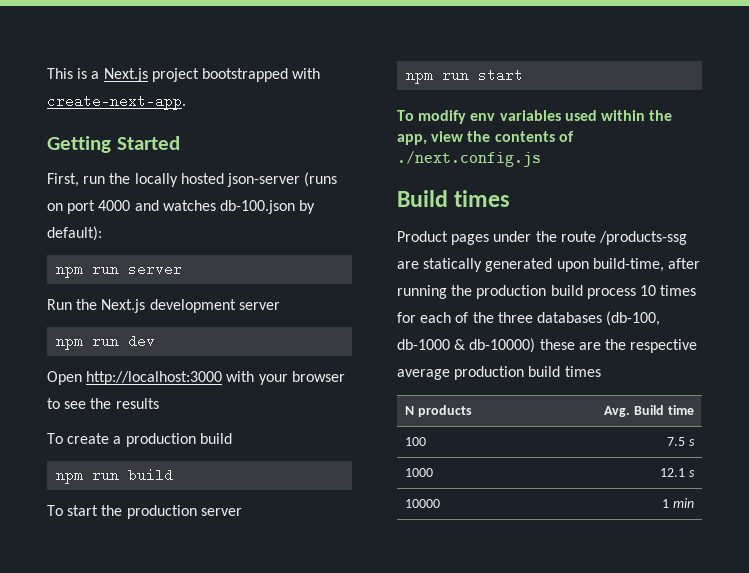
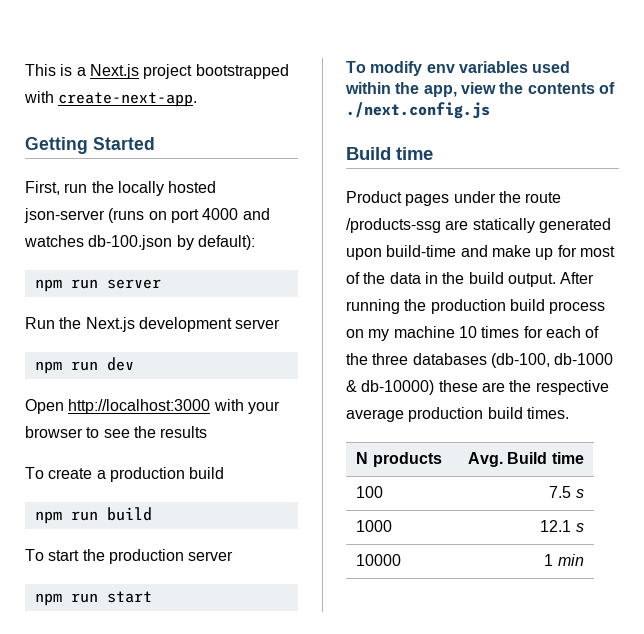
[454,190,511,207] times -> [396,147,433,160] time
[592,258,700,272] build-time, after -> [386,245,615,260] [346,272,595,287] build-time and make up for most of the data in the build output. After
(636, 293) none -> [346,326,455,341] on my machine
[564,366,601,377] times -> [526,407,569,419] times.

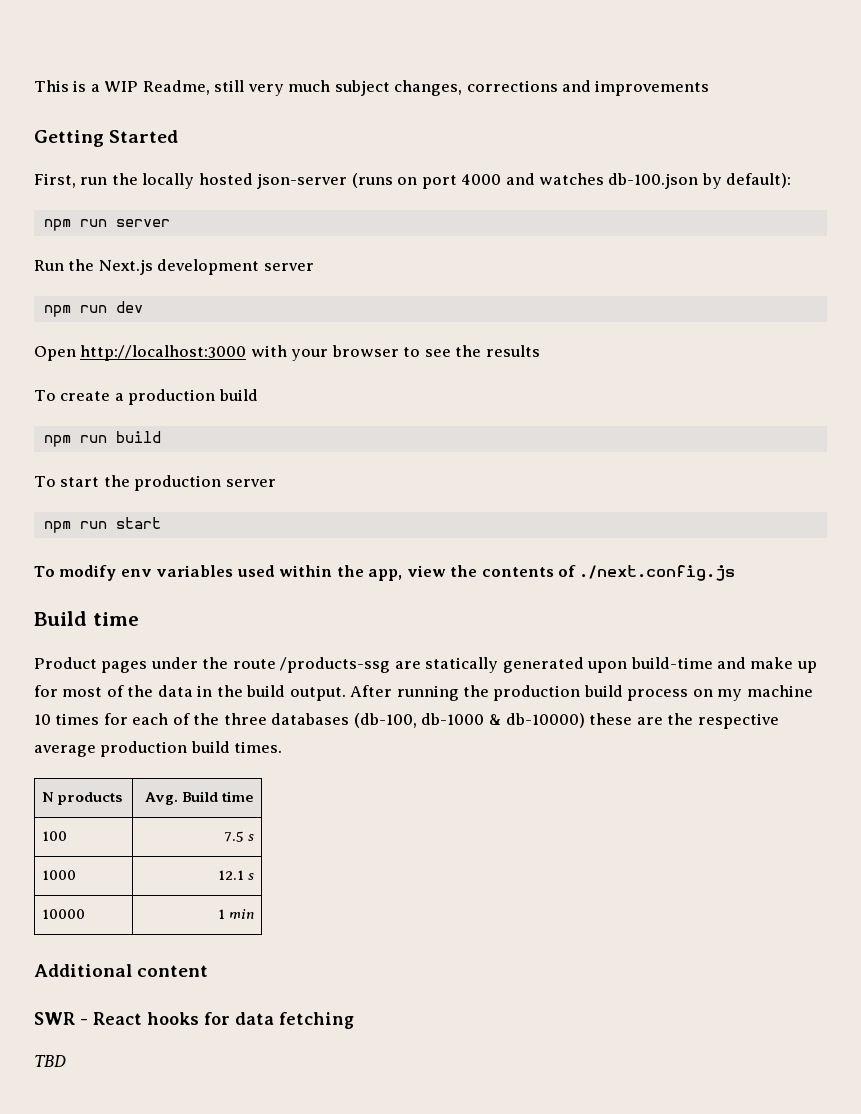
[89,64,289,79] [24,91,198,107] Next.js project bootstrapped with create-next-app. -> [104,80,710,96] WIP Readme, still very much subject changes, corrections and improvements
(584, 560) none -> [34,964,209,977] [34,1012,354,1029] [34,1055,66,1067] // Additional content // SWR - React hooks for data fetching // TBD

